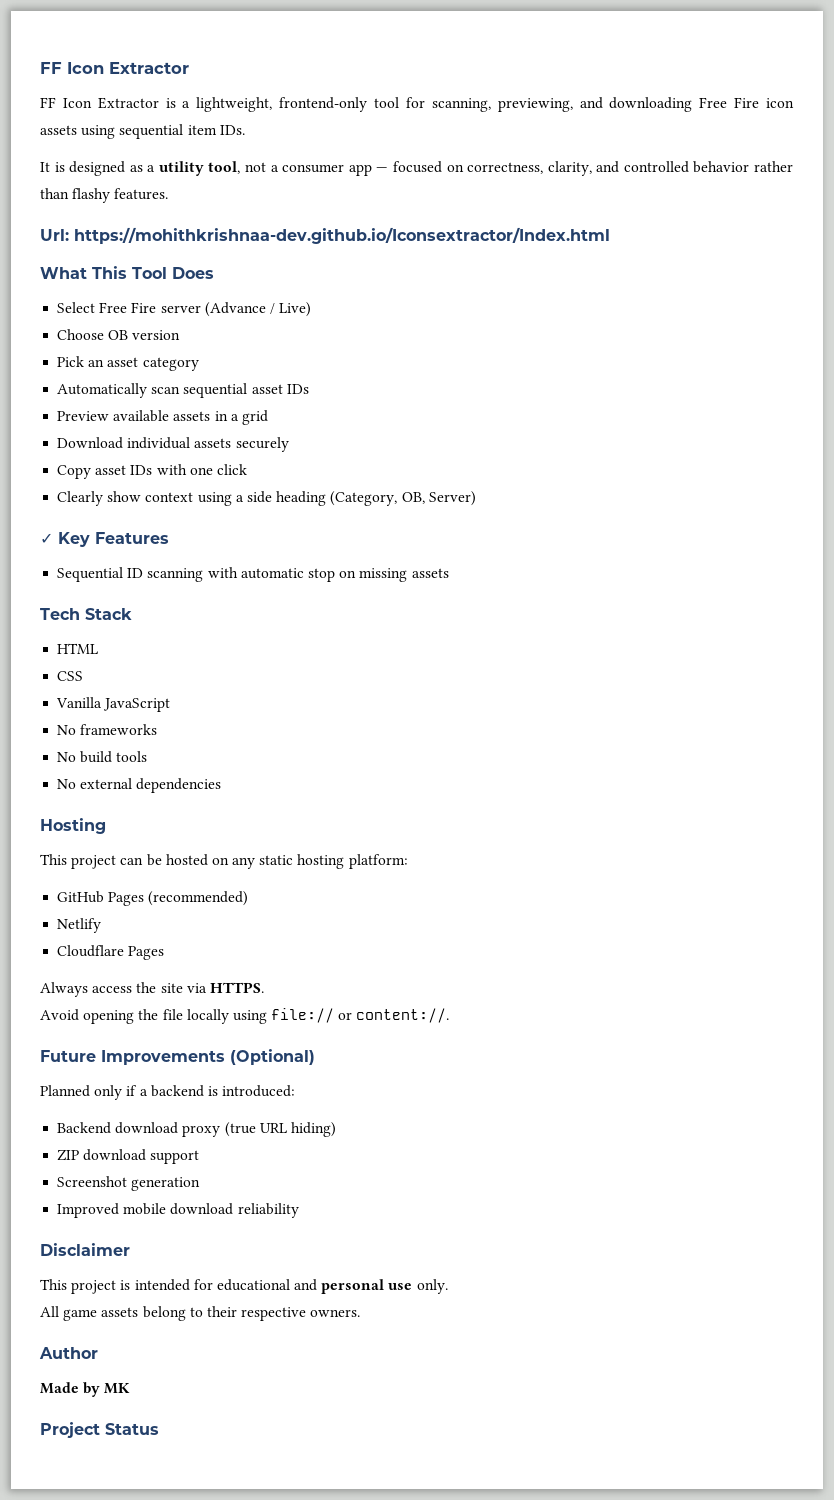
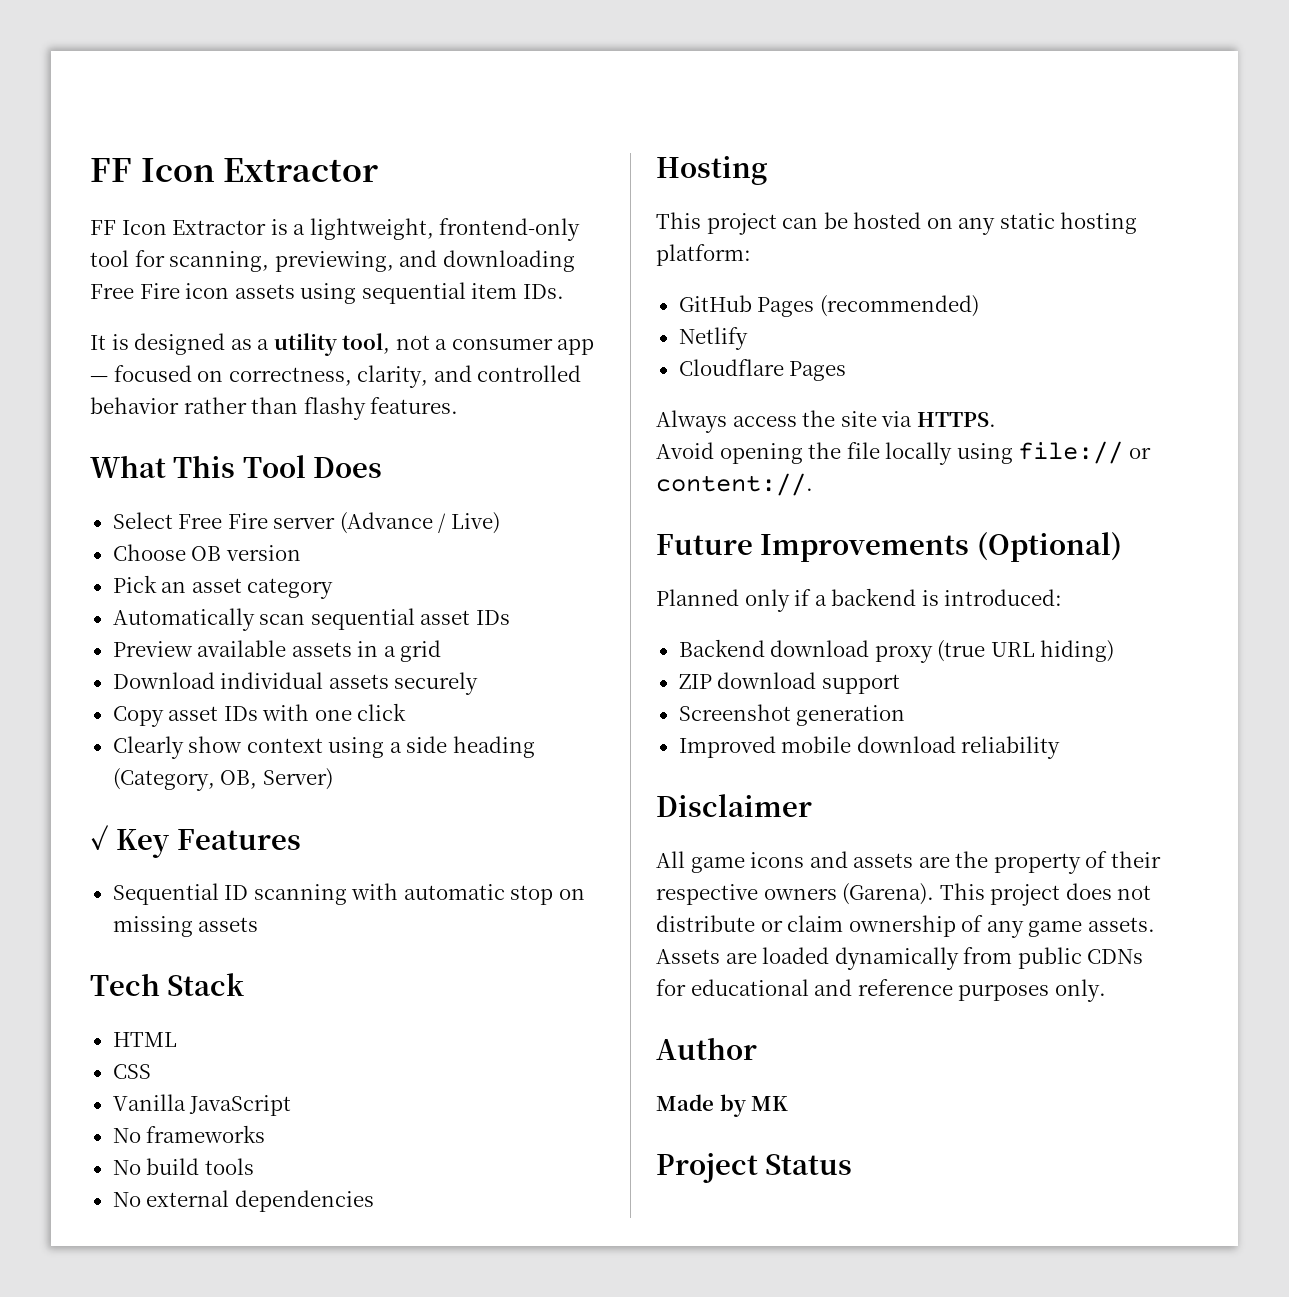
[40,227,610,244] // Url: https://mohithkrishnaa-dev.github.io/Iconsextractor/Index.html -> (459, 405) none
[40,1279,190,1294] This project is intended -> [656,851,1161,874] [656,883,1152,906] [656,915,1155,938] [656,947,1144,970] All game icons and assets are the property of their respective owners (Garena). This project does not distribute or claim ownership of any game assets. Assets are loaded dynamically from public CDNs
[321,1279,413,1294] personal use -> [857,979,1050,1001] reference purposes
[40,1306,361,1321] // All game assets belong to their respective owners. -> (1106, 990) none

